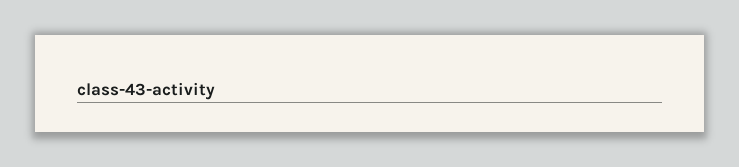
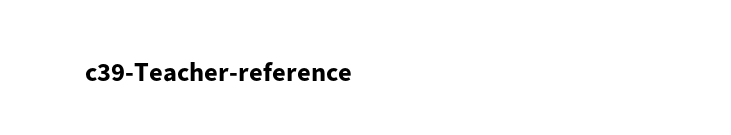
[77,82,215,100] class-43-activity -> [85,62,352,82] c39-Teacher-reference

